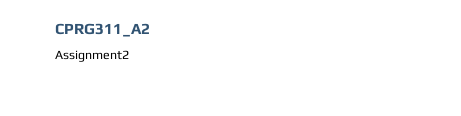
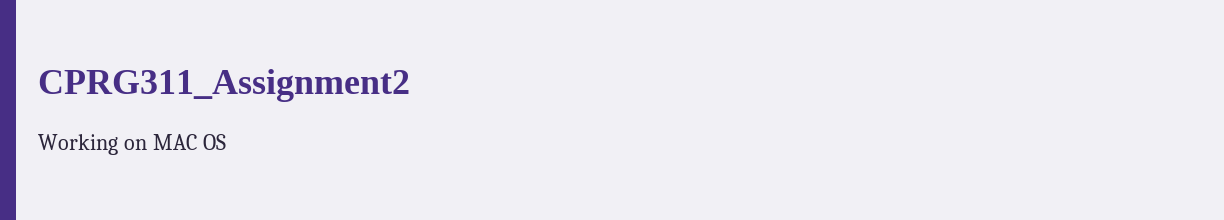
[55,23,150,37] [55,50,129,62] CPRG311_A2 // Assignment2 -> [38,69,410,102] [38,134,226,155] CPRG311_Assignment2 // Working on MAC OS

